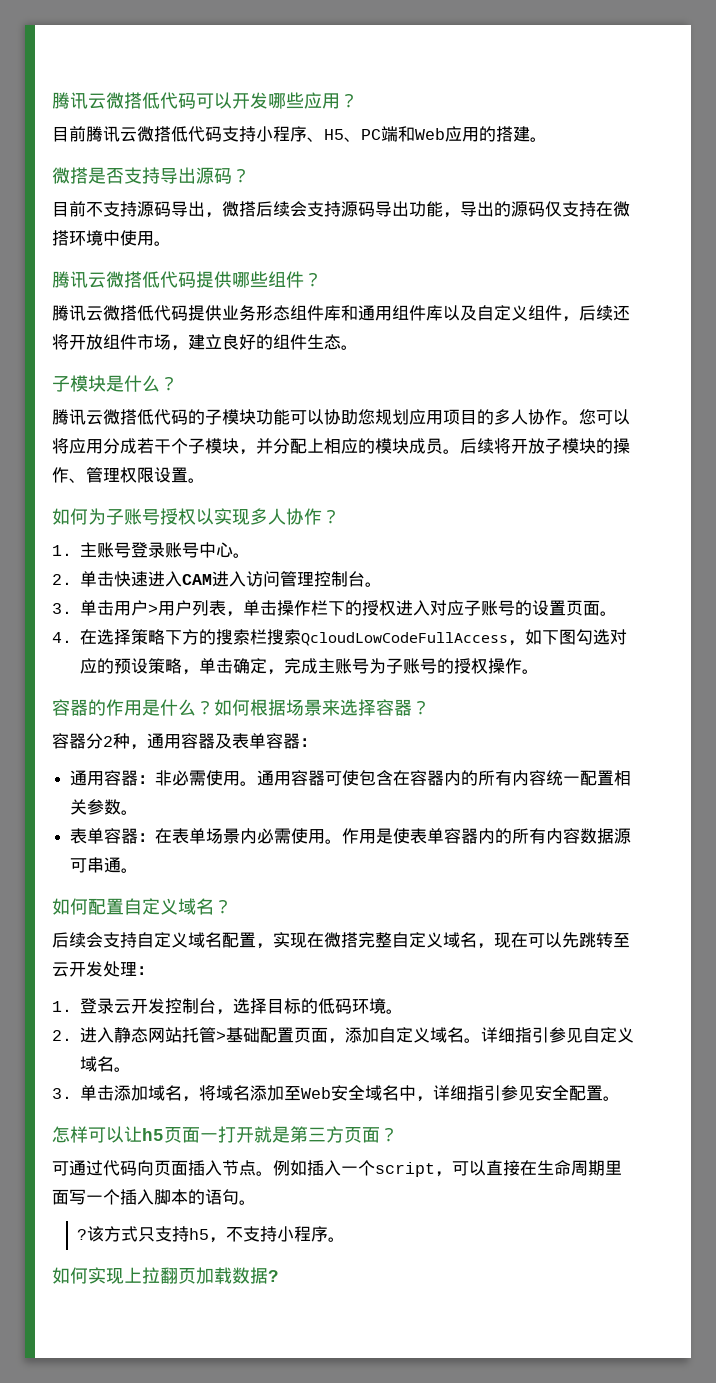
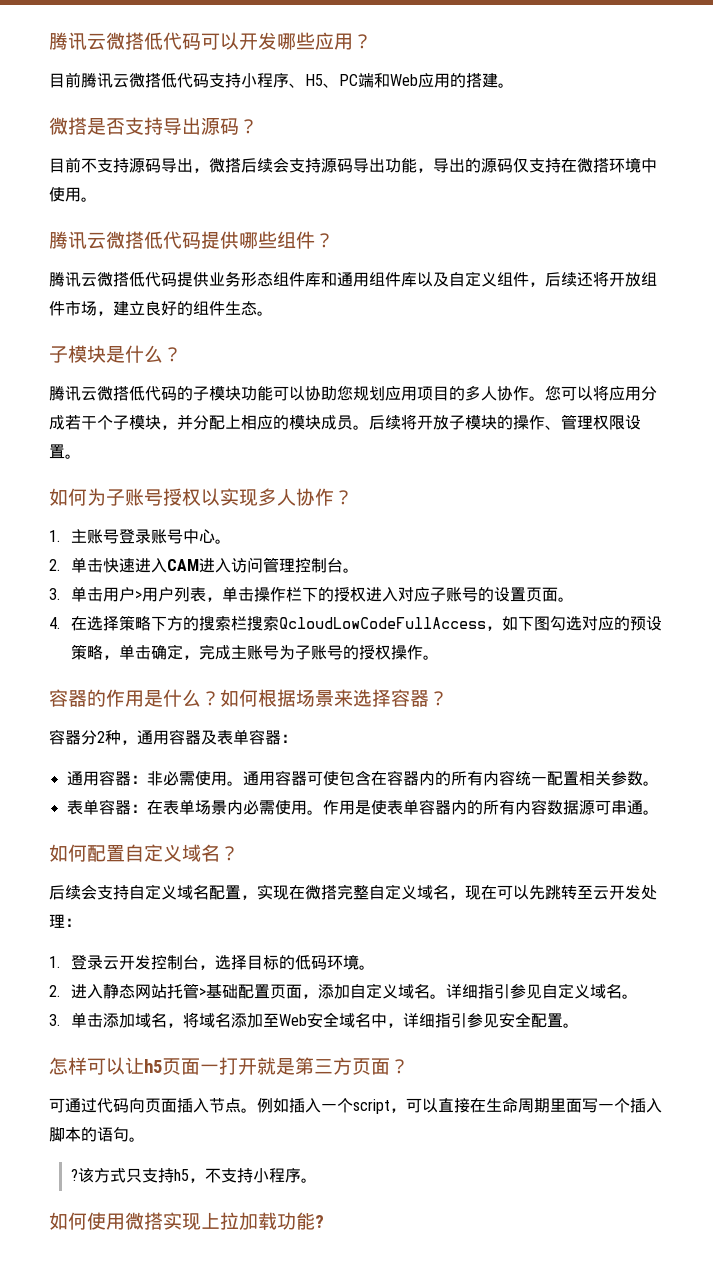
[88,1267,268,1284] 实现上拉翻页加载数据 -> [87,1212,315,1230] 使用微搭实现上拉加载功能

